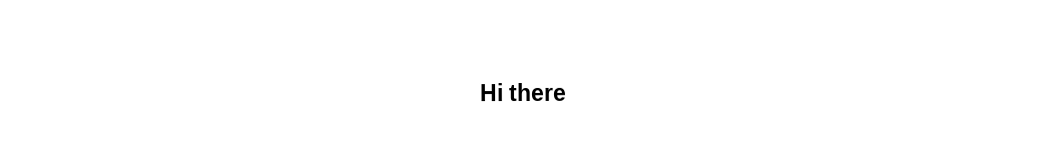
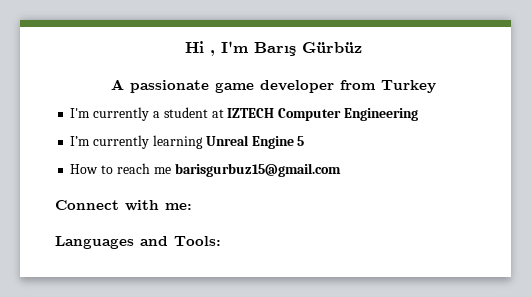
[508,82,568,102] there -> [210,41,362,56] [111,79,436,93] [70,107,418,121] [70,135,305,149] [70,163,341,177] [55,200,192,211] [55,236,221,249] , I'm Barış Gürbüz // A passionate game developer from Turkey // I'm currently a student at IZTECH Computer Engineering // I’m currently learning Unreal Engine 5 // How to reach me barisgurbuz15@gmail.com // Connect with me: // Languages and Tools:

